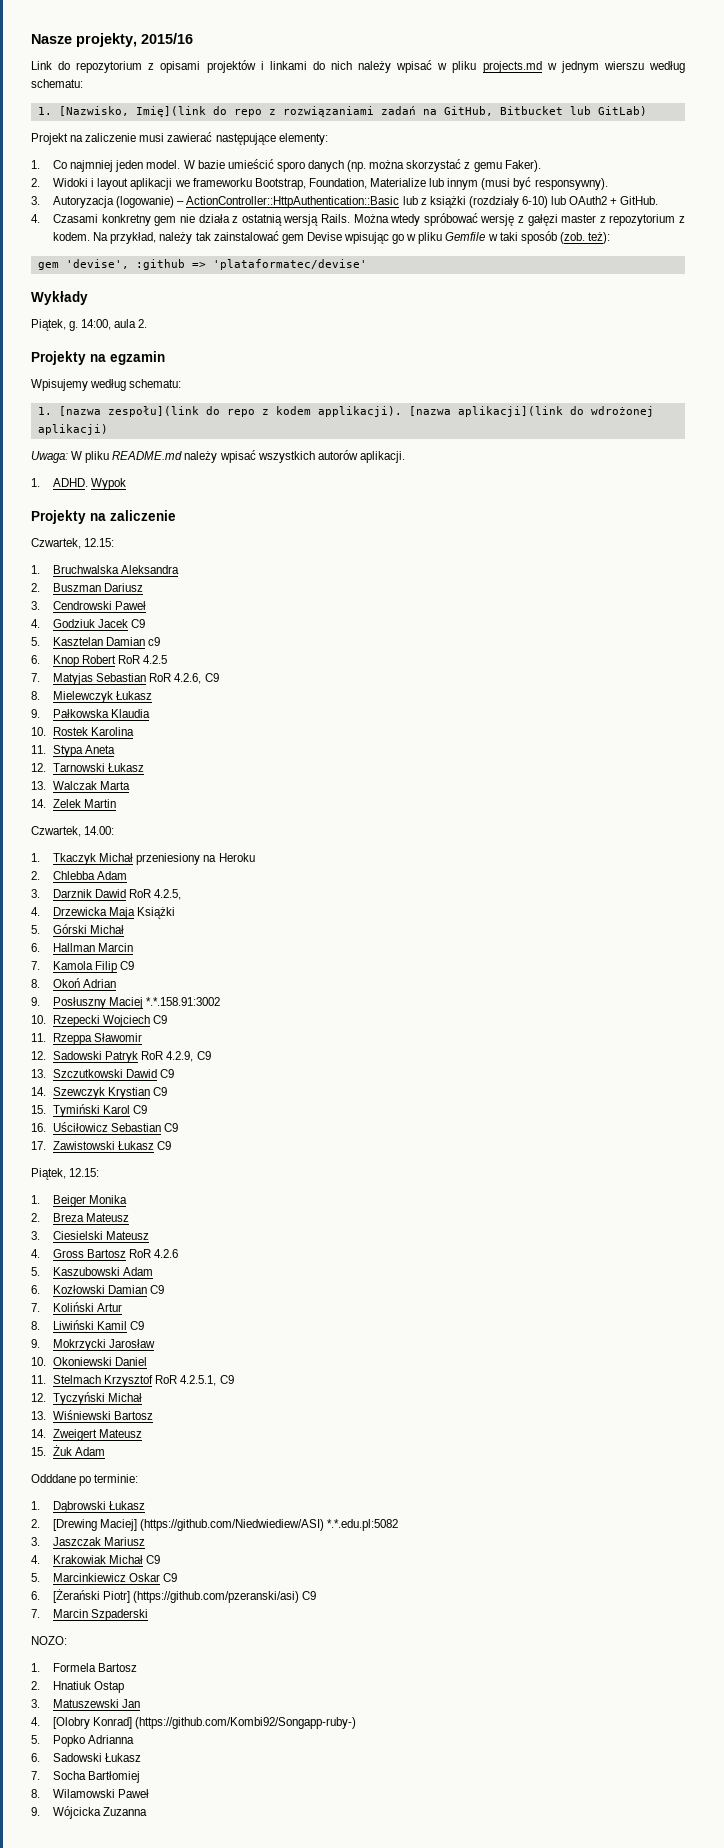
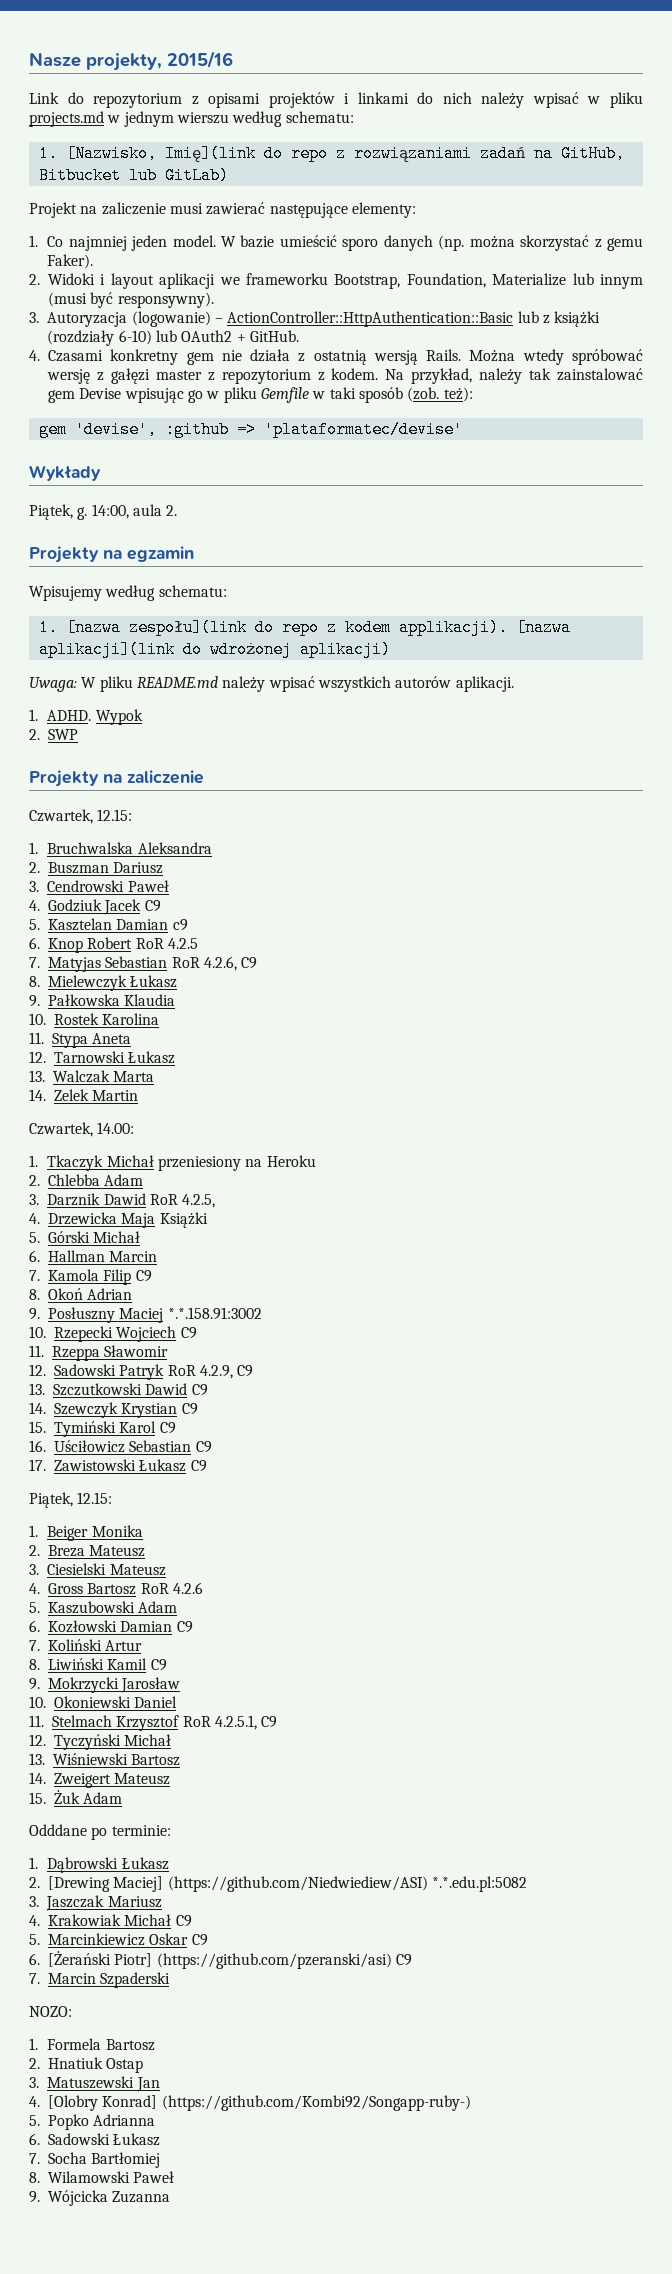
(127, 484) none -> [29,729,78,740] // 2. SWP

